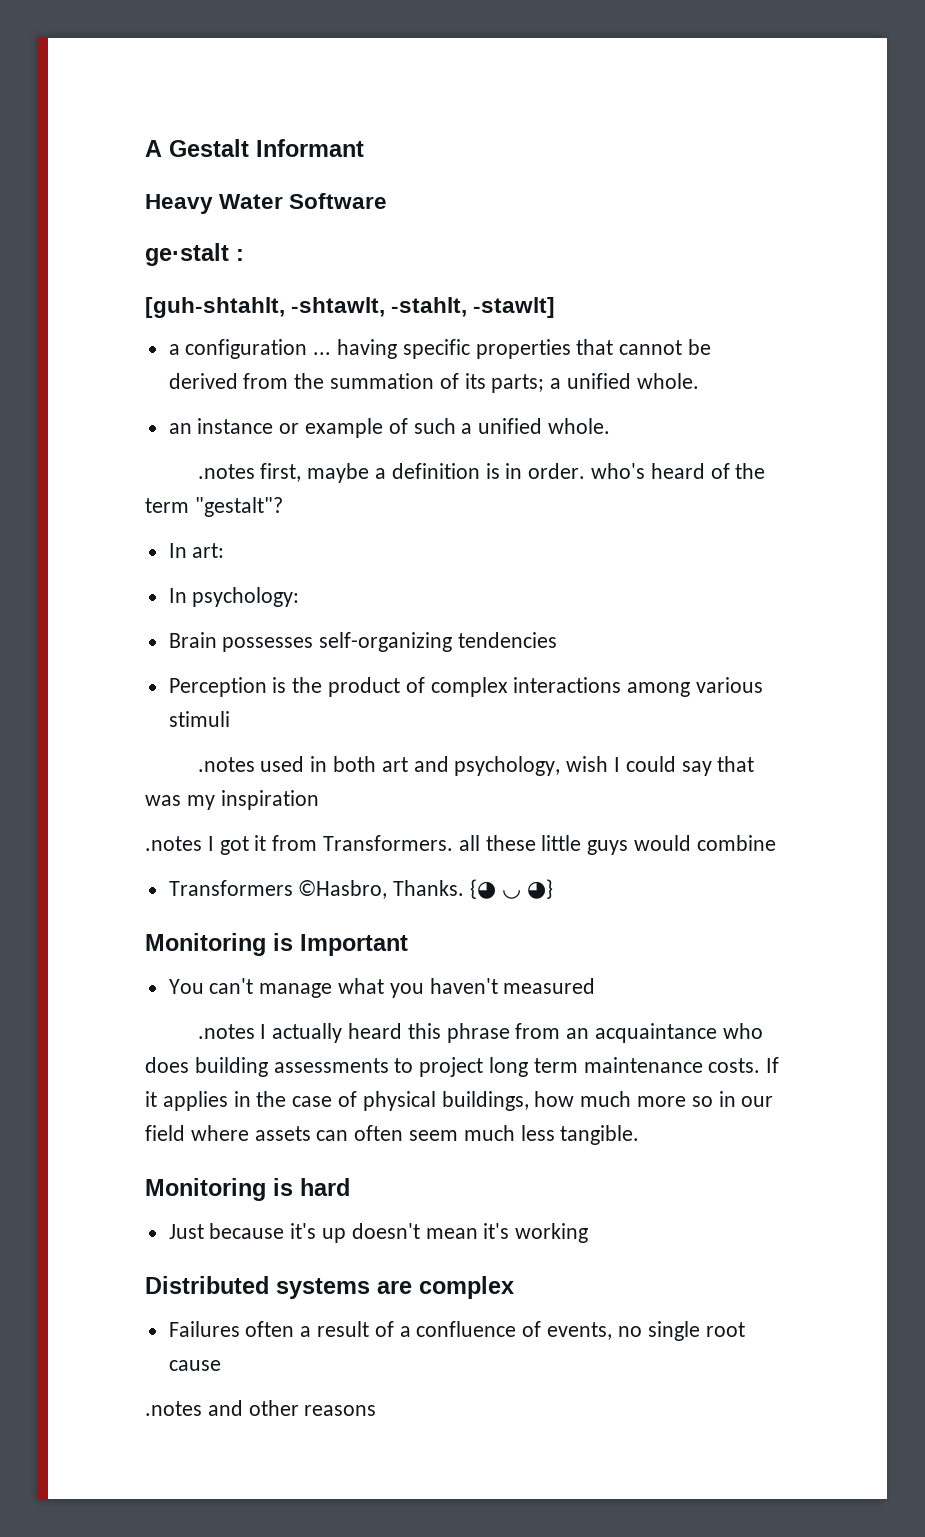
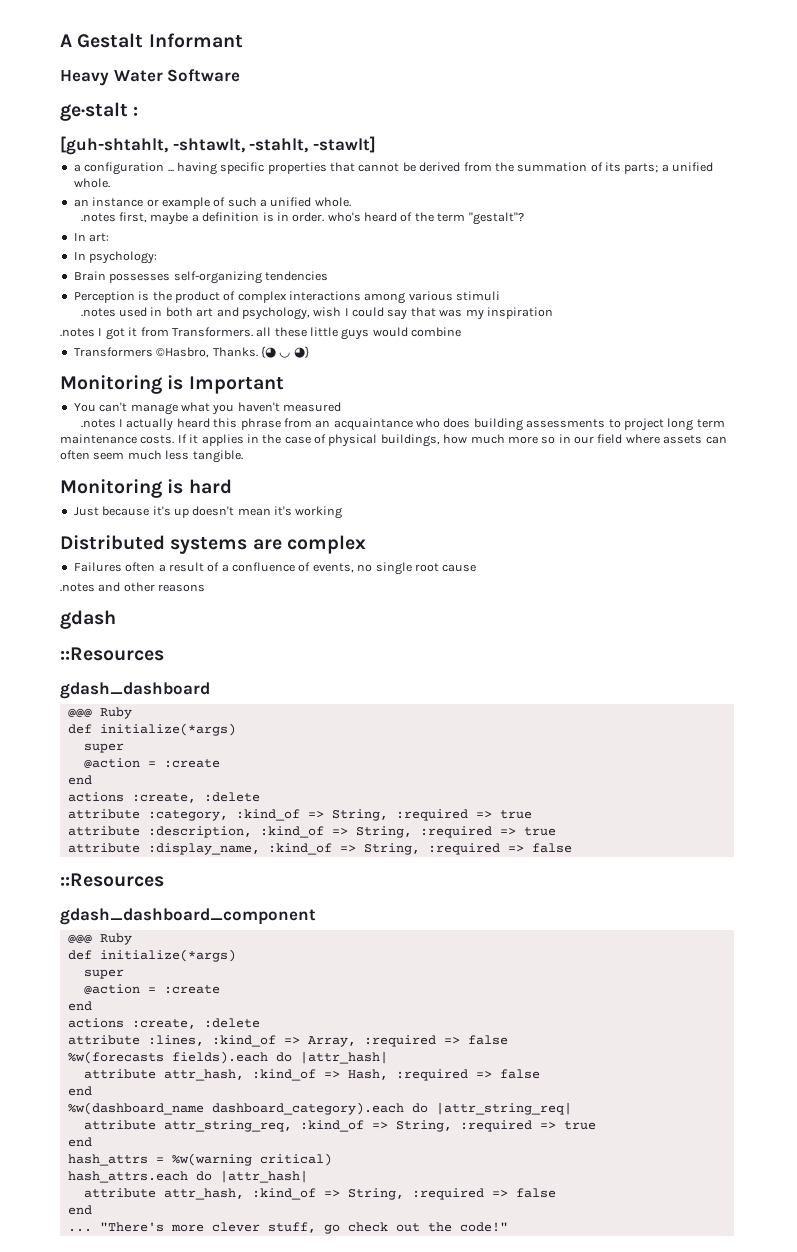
(377, 1410) none -> [60,610,116,629] [60,647,164,661] [60,682,210,699] [67,707,132,719] [67,723,236,736] [83,743,124,753] [83,758,220,769] [67,775,92,785] [67,792,260,803] [67,809,532,821] [67,826,556,838] [67,843,572,855] [60,873,164,887] [60,908,316,925] [67,933,132,945] [67,949,236,962] [83,969,124,979] [83,984,220,995] [67,1001,92,1011] [67,1018,260,1029] [67,1035,508,1047] [67,1051,388,1064] [83,1069,540,1081] [67,1086,92,1096] [67,1102,572,1115] [83,1120,596,1132] [67,1137,92,1147] [67,1153,332,1166] [67,1170,308,1183] [83,1188,556,1200] [67,1205,92,1215] [67,1222,508,1234] // gdash // ::Resources // gdash_dashboard // @@@ Ruby // def initialize(*args) // super // @action = :create // end // actions :create, :delete // attribute :category, :kind_of => String, :required => true // attribute :description, :kind_of => String, :required => true // attribute :display_name, :kind_of => String, :required => false // ::Resources // gdash_dashboard_component // @@@ Ruby // def initialize(*args) // super // @action = :create // end // actions :create, :delete // attribute :lines, :kind_of => Array, :required => false // %w(forecasts fields).each do |attr_hash| // attribute attr_hash, :kind_of => Hash, :required => false // end // %w(dashboard_name dashboard_category).each do |attr_string_req| // attribute attr_string_req, :kind_of => String, :required => true // end // hash_attrs = %w(warning critical) // hash_attrs.each do |attr_hash| // attribute attr_hash, :kind_of => String, :required => false // end // ... "There's more clever stuff, go check out the code!"

